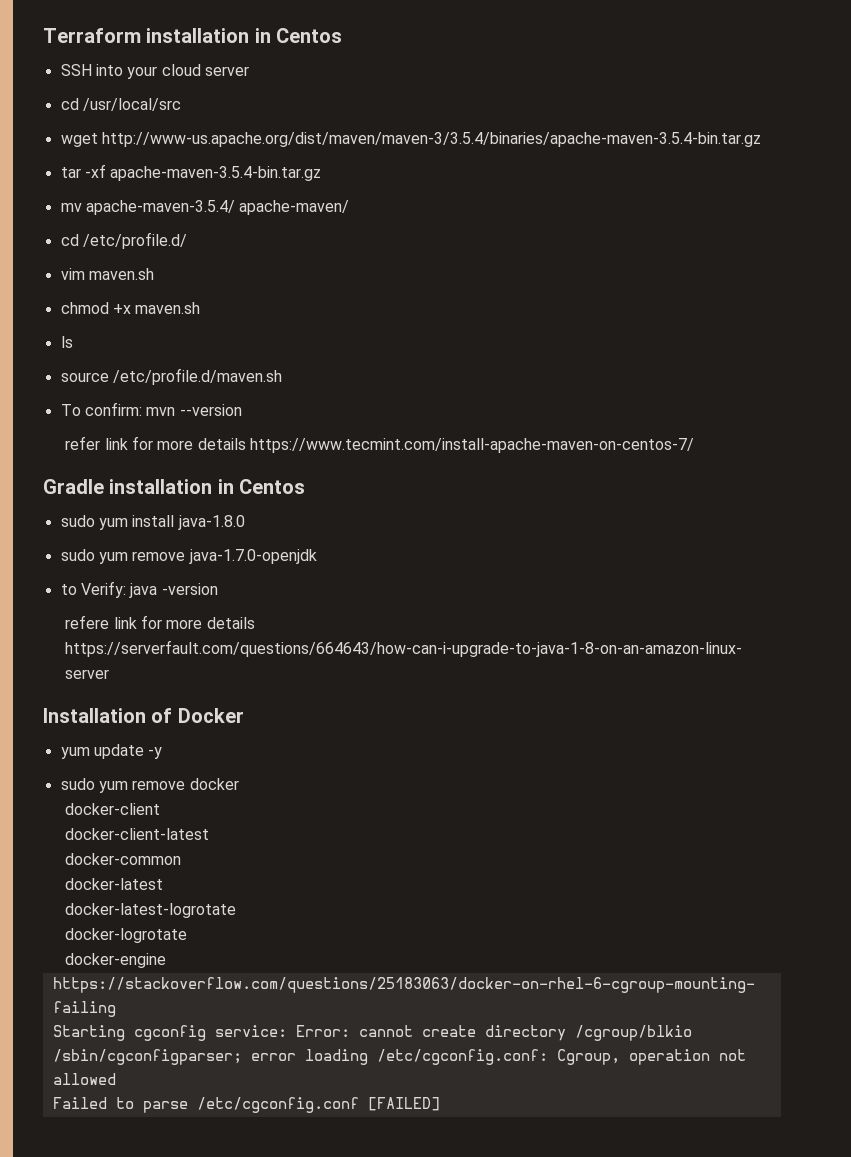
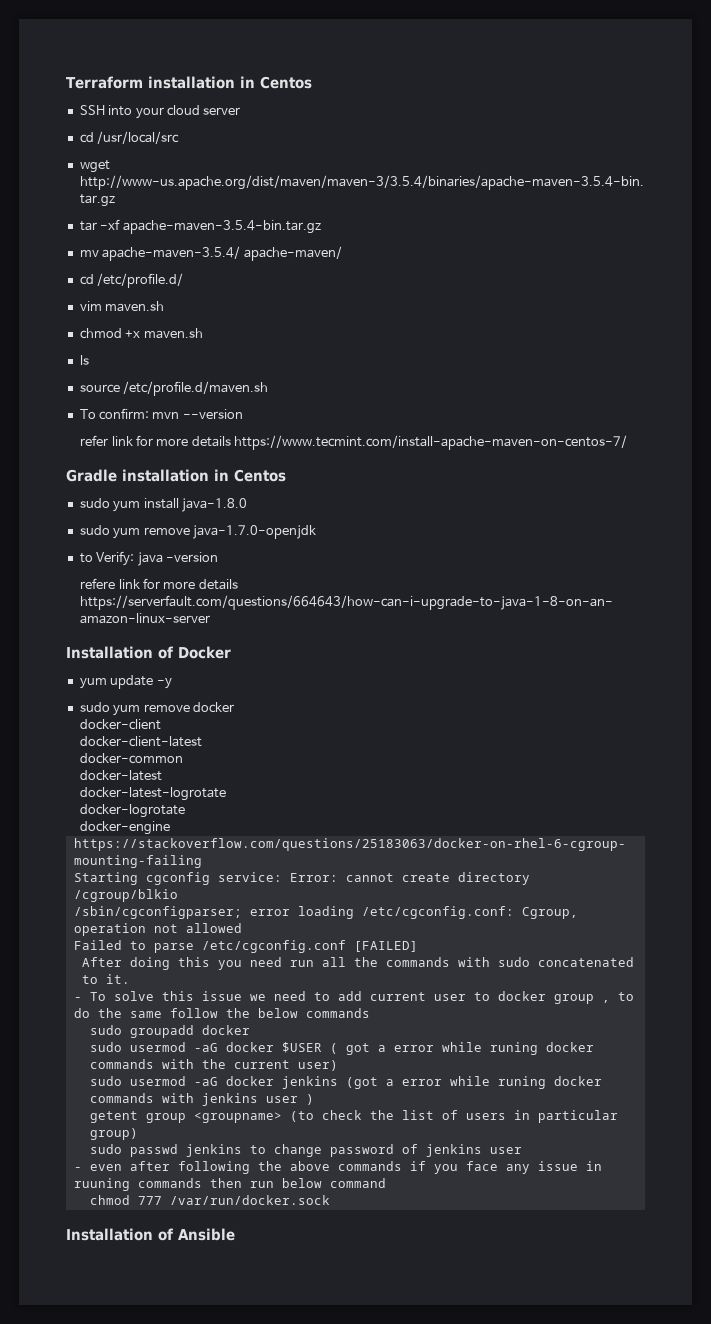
(440, 1104) none -> [81,957,634,970] [81,974,130,984] [73,991,634,1004] [73,1008,370,1018] [89,1025,250,1038] [89,1042,594,1055] [89,1059,338,1071] [89,1076,602,1089] [89,1093,314,1106] [89,1110,618,1123] [89,1128,138,1140] [89,1144,522,1157] [73,1161,602,1174] [73,1178,386,1191] [89,1195,330,1205] [66,1228,235,1241] // After doing this you need run all the commands with sudo concatenated to it. // - To solve this issue we need to add current user to docker group , to do the same follow the below commands // sudo groupadd docker // sudo usermod -aG docker $USER ( got a error while runing docker commands with the current user) // sudo usermod -aG docker jenkins (got a error while runing docker commands with jenkins user ) // getent group <groupname> (to check the list of users in particular group) // sudo passwd jenkins to change password of jenkins user // - even after following the above commands if you face any issue in ruuning commands then run below command // chmod 777 /var/run/docker.sock // Installation of Ansible

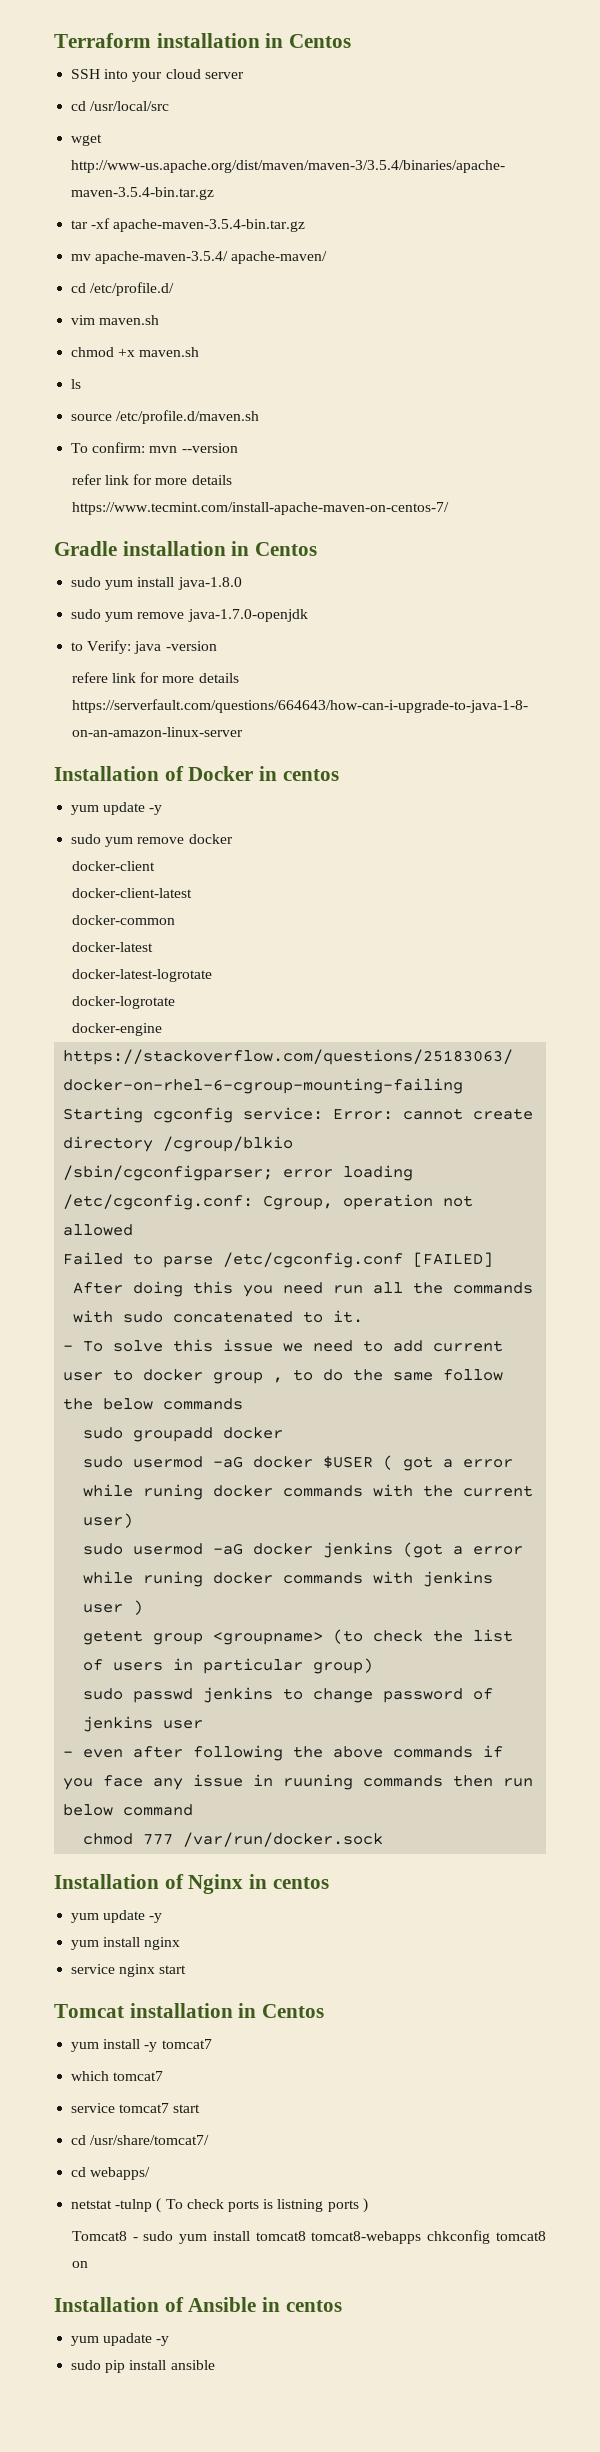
(231, 652) none -> [259,766,339,781] in centos
[178,1228,235,1241] Ansible -> [188,1874,329,1894] [71,1910,163,1923] [71,1937,181,1950] [71,1964,187,1977] [54,2003,325,2018] [71,2039,212,2052] [71,2071,164,2081] [71,2103,201,2113] [71,2135,210,2145] [71,2167,151,2180] [71,2198,368,2213] [71,2230,546,2244] [71,2261,88,2268] [54,2297,342,2312] [71,2333,170,2346] [71,2360,215,2373] Nginx in centos // yum update -y // yum install nginx // service nginx start // Tomcat installation in Centos // yum install -y tomcat7 // which tomcat7 // service tomcat7 start // cd /usr/share/tomcat7/ // cd webapps/ // netstat -tulnp ( To check ports is listning ports ) // Tomcat8 - sudo yum install tomcat8 tomcat8-webapps chkconfig tomcat8 on // Installation of Ansible in centos // yum upadate -y // sudo pip install ansible

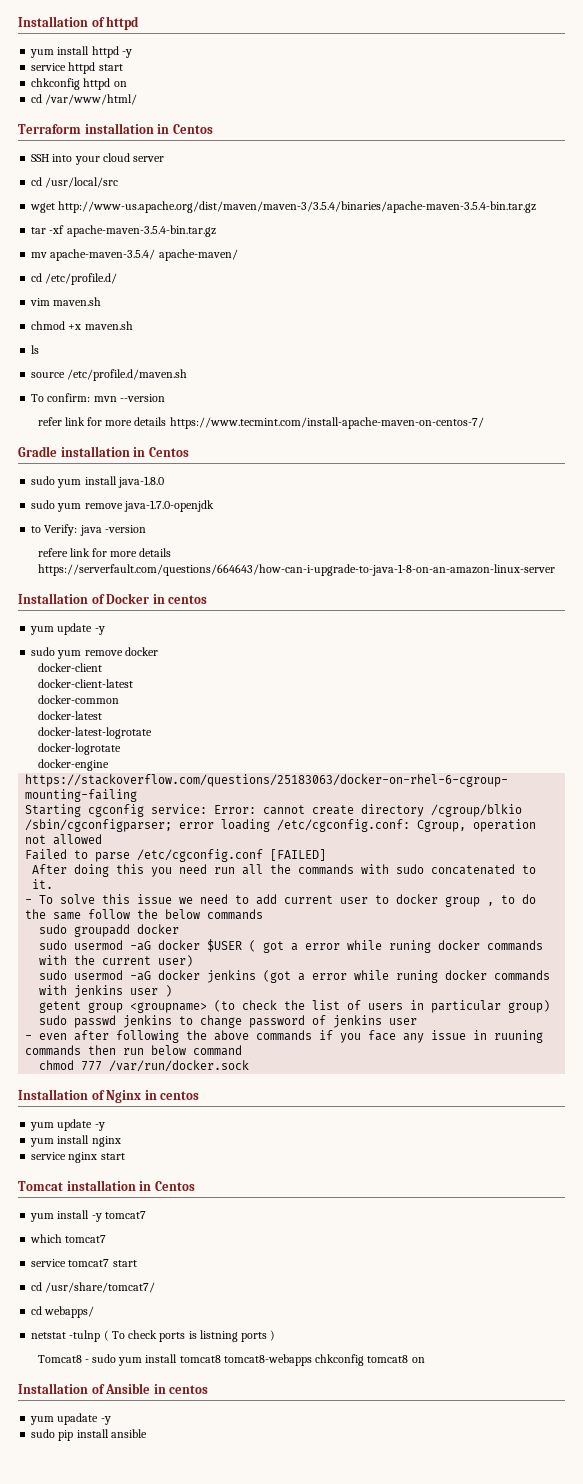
(54, 40) none -> [18,16,140,30] [30,46,132,58] [31,62,123,74] [31,78,127,90] [31,94,138,105] Installation of httpd // yum install httpd -y // service httpd start // chkconfig httpd on // cd /var/www/html/ //

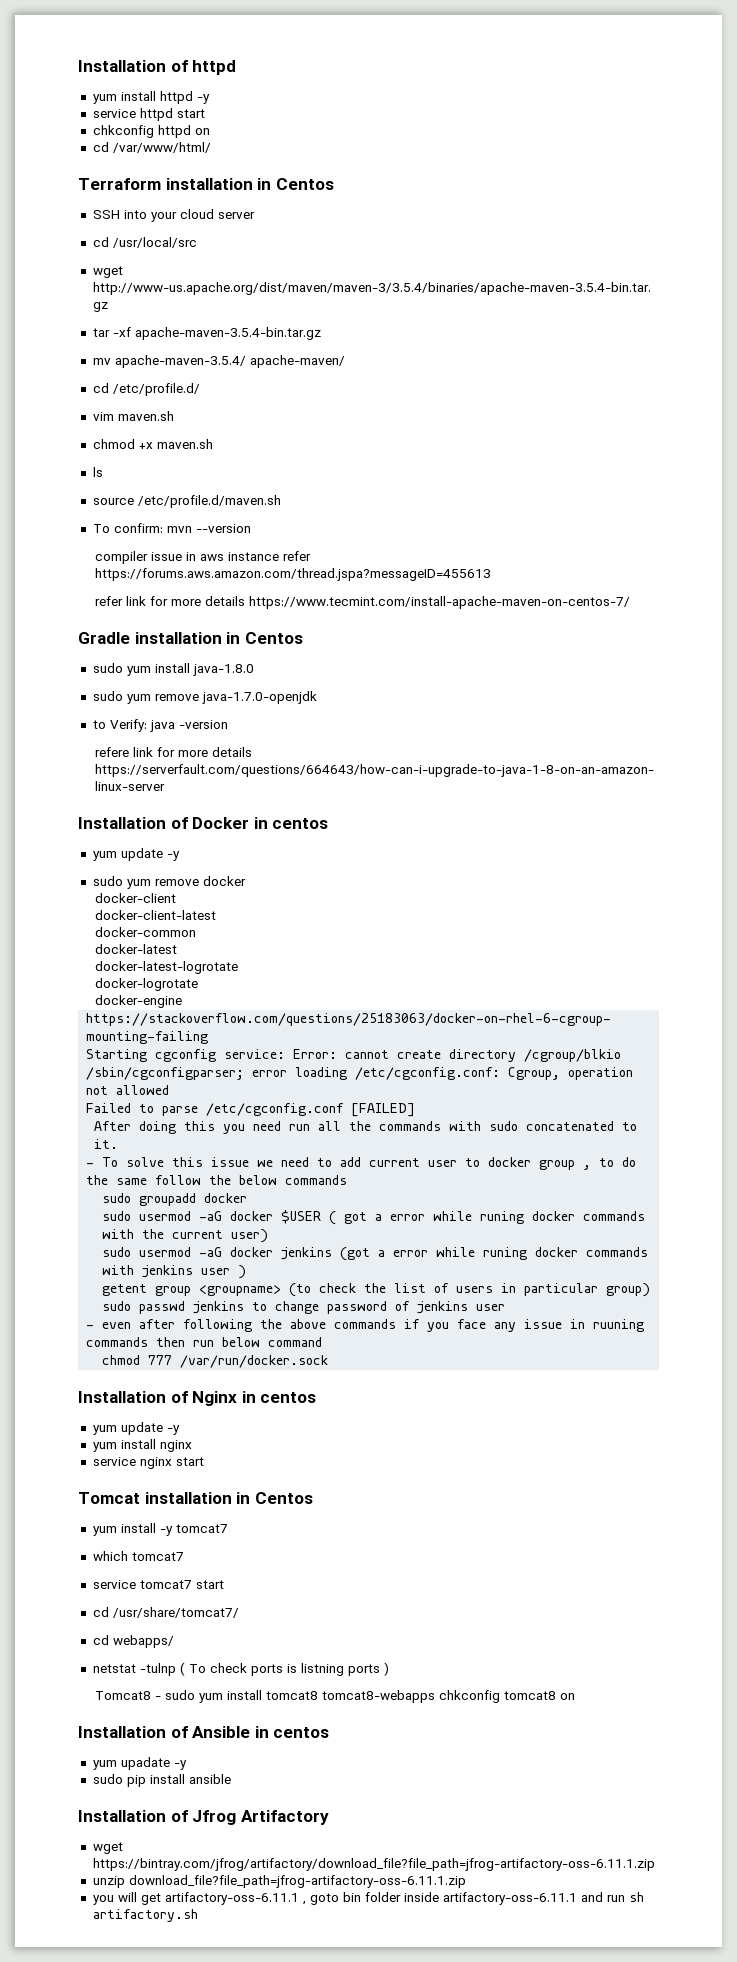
(165, 398) none -> [95,551,312,564] [95,568,492,581] // compiler issue in aws instance refer https://forums.aws.amazon.com/thread.jspa?messageID=455613
(147, 1433) none -> [78,1810,329,1825] [92,1842,123,1854] [92,1858,655,1871] [92,1875,466,1888] [92,1892,644,1905] [92,1909,198,1922] // Installation of Jfrog Artifactory // wget https://bintray.com/jfrog/artifactory/download_file?file_path=jfrog-artifactory-oss-6.11.1.zip // unzip download_file?file_path=jfrog-artifactory-oss-6.11.1.zip // you will get artifactory-oss-6.11.1 , goto bin folder inside artifactory-oss-6.11.1 and run sh artifactory.sh

